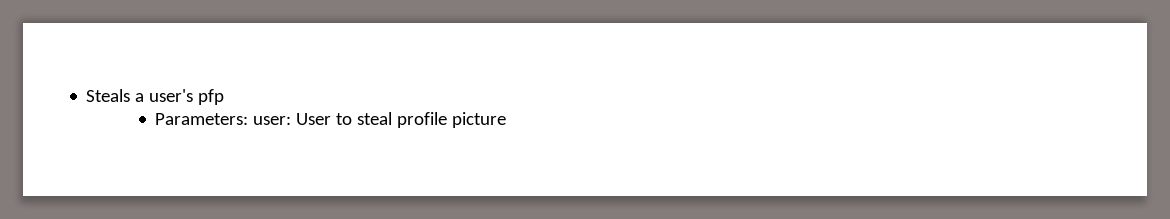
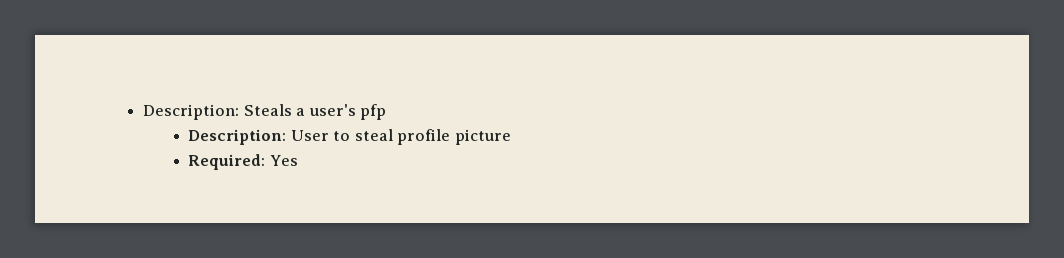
(86, 95) none -> [143,104,240,120] Description:
[155,113,292,125] Parameters: user: -> [188,129,287,145] Description:
(507, 120) none -> [188,154,298,170] // Required: Yes

